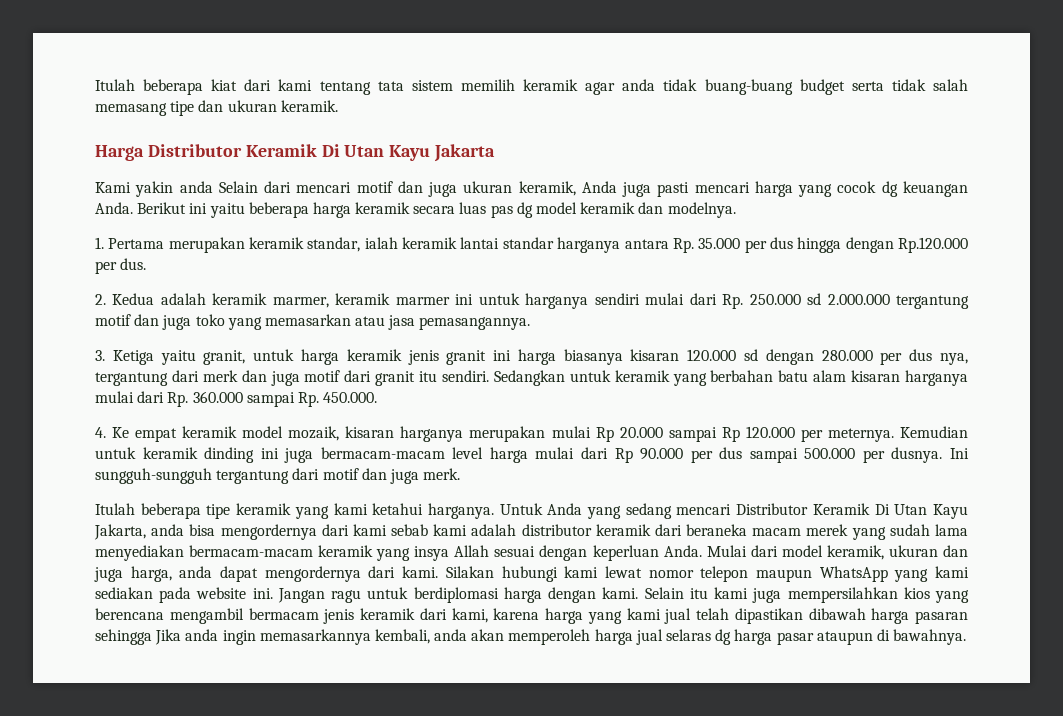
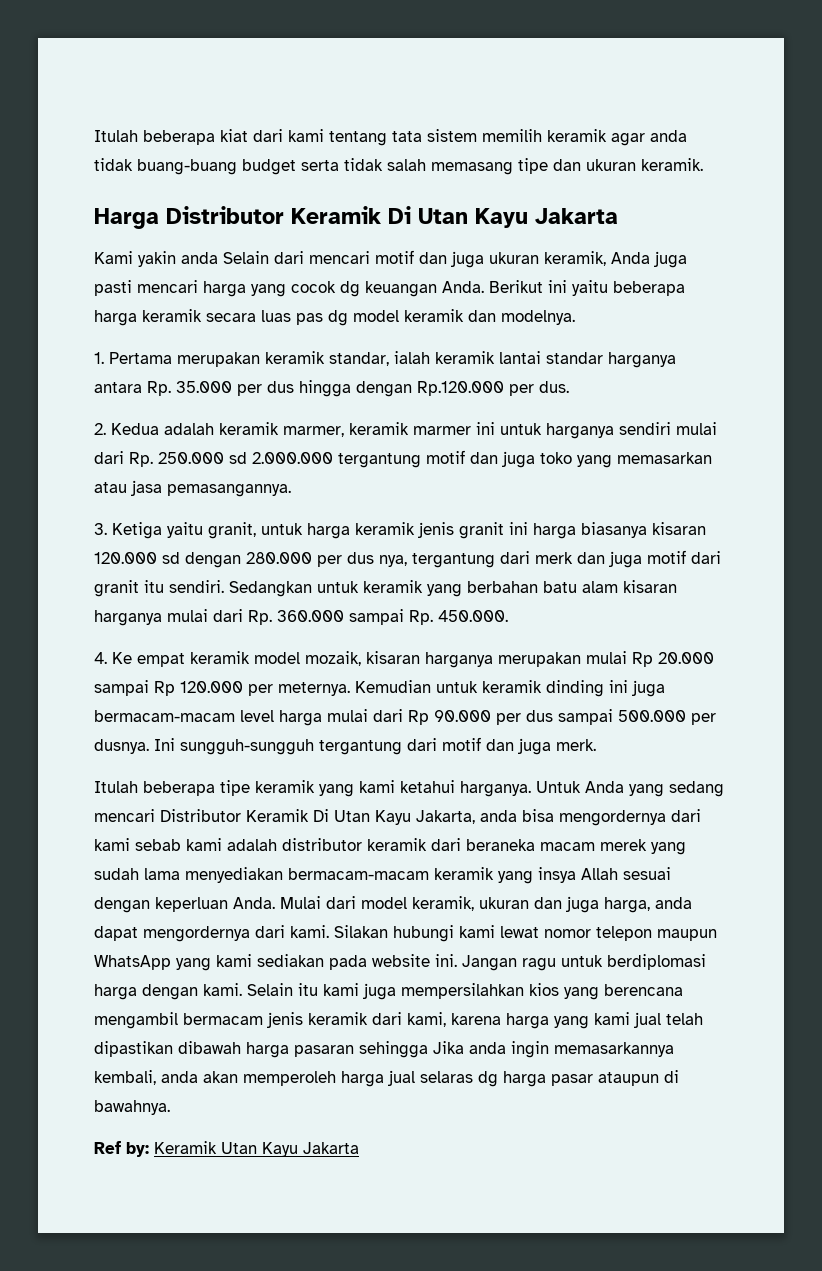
(967, 637) none -> [94,1141,359,1157] // Ref by: Keramik Utan Kayu Jakarta

